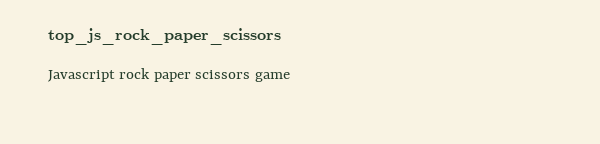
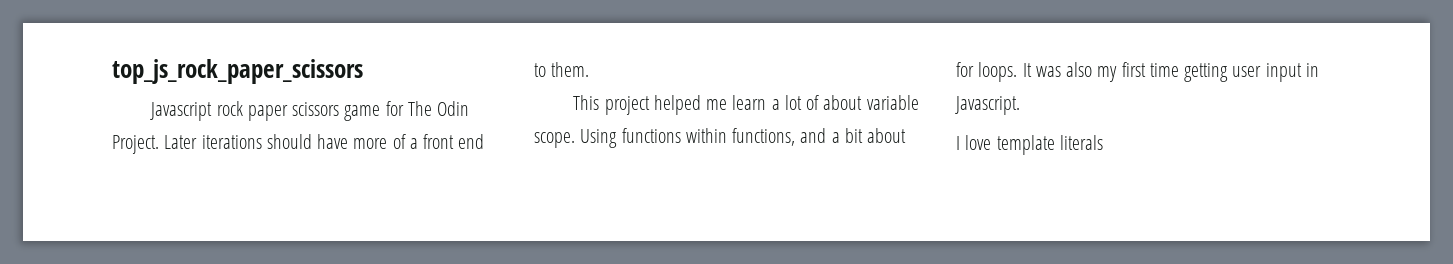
(290, 77) none -> [385,101,470,116] [112,134,485,154] [534,62,590,77] [573,95,919,115] [534,128,907,148] [956,62,1319,82] [955,96,1020,115] [956,135,1103,155] for The Odin Project. Later iterations should have more of a front end to them. // This project helped me learn a lot of about variable scope. Using functions within functions, and a bit about for loops. It was also my first time getting user input in Javascript. // I love template literals

